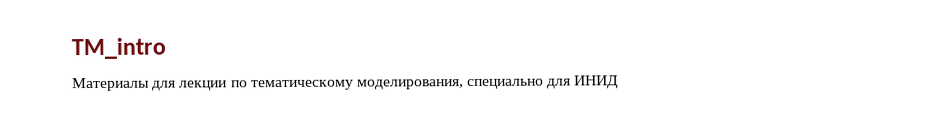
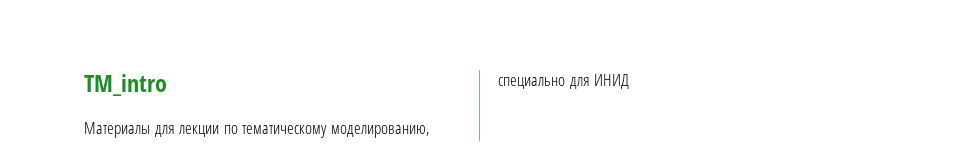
[356,79,464,90] моделирования, -> [330,125,430,138] моделированию,

